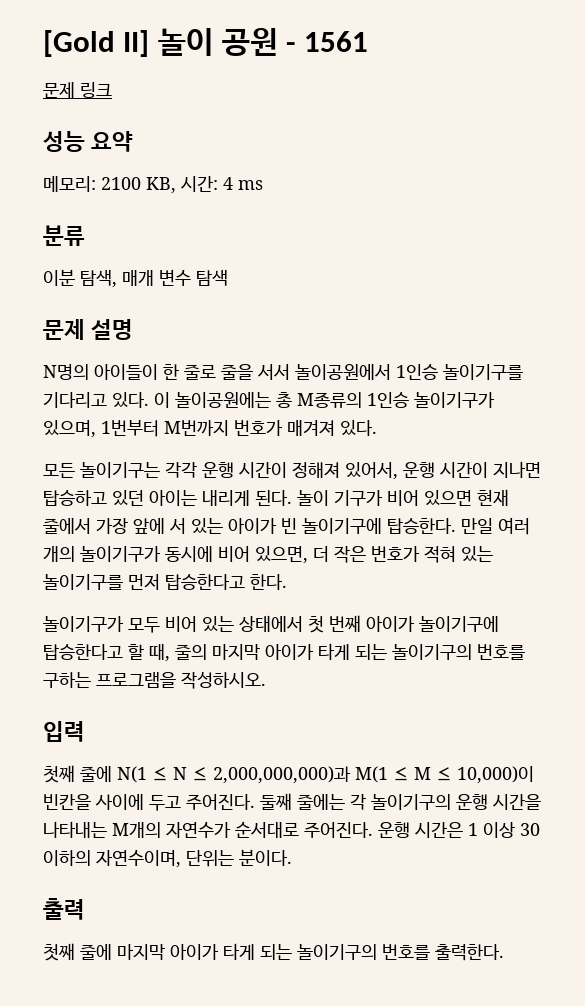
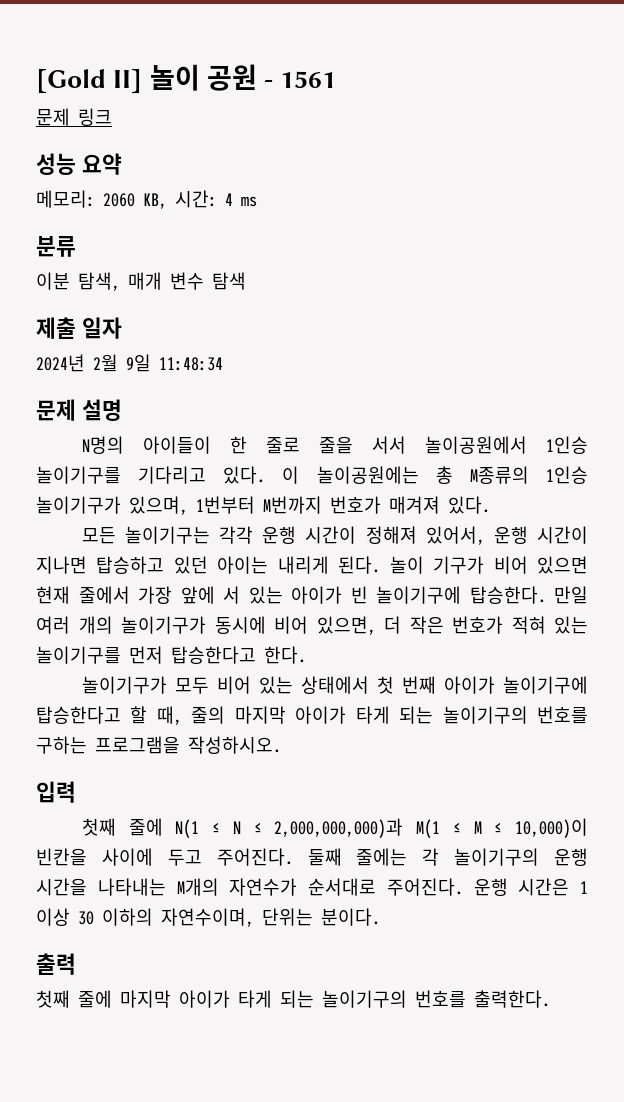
[101,177,141,190] 2100 -> [103,193,135,207] 2060
(228, 278) none -> [36,317,122,339] [36,354,223,372] // 제출 일자 // 2024년 2월 9일 11:48:34

